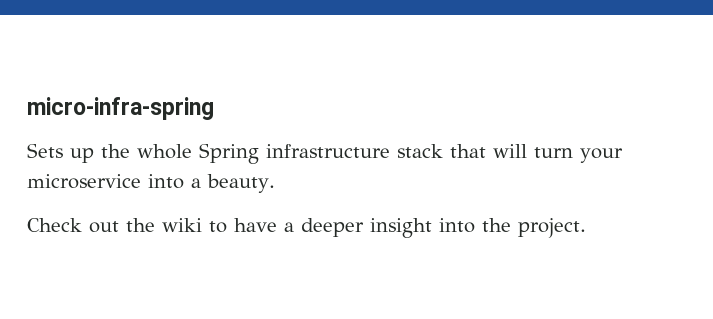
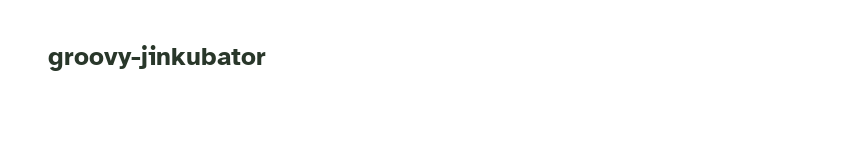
[27,97,214,120] [27,143,623,164] [27,174,275,193] [27,218,586,238] micro-infra-spring // Sets up the whole Spring infrastructure stack that will turn your microservice into a beauty. // Check out the wiki to have a deeper insight into the project. -> [48,45,266,71] groovy-jinkubator

